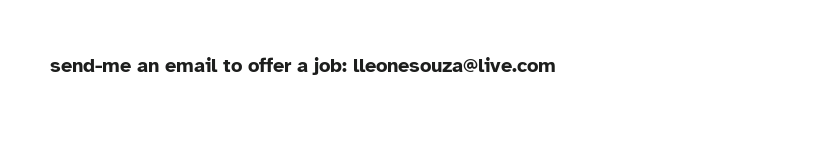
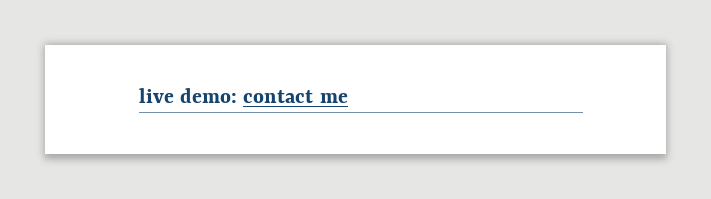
[50,57,556,75] send-me an email to offer a job: lleonesouza@live.com -> [139,88,348,103] live demo: contact me

